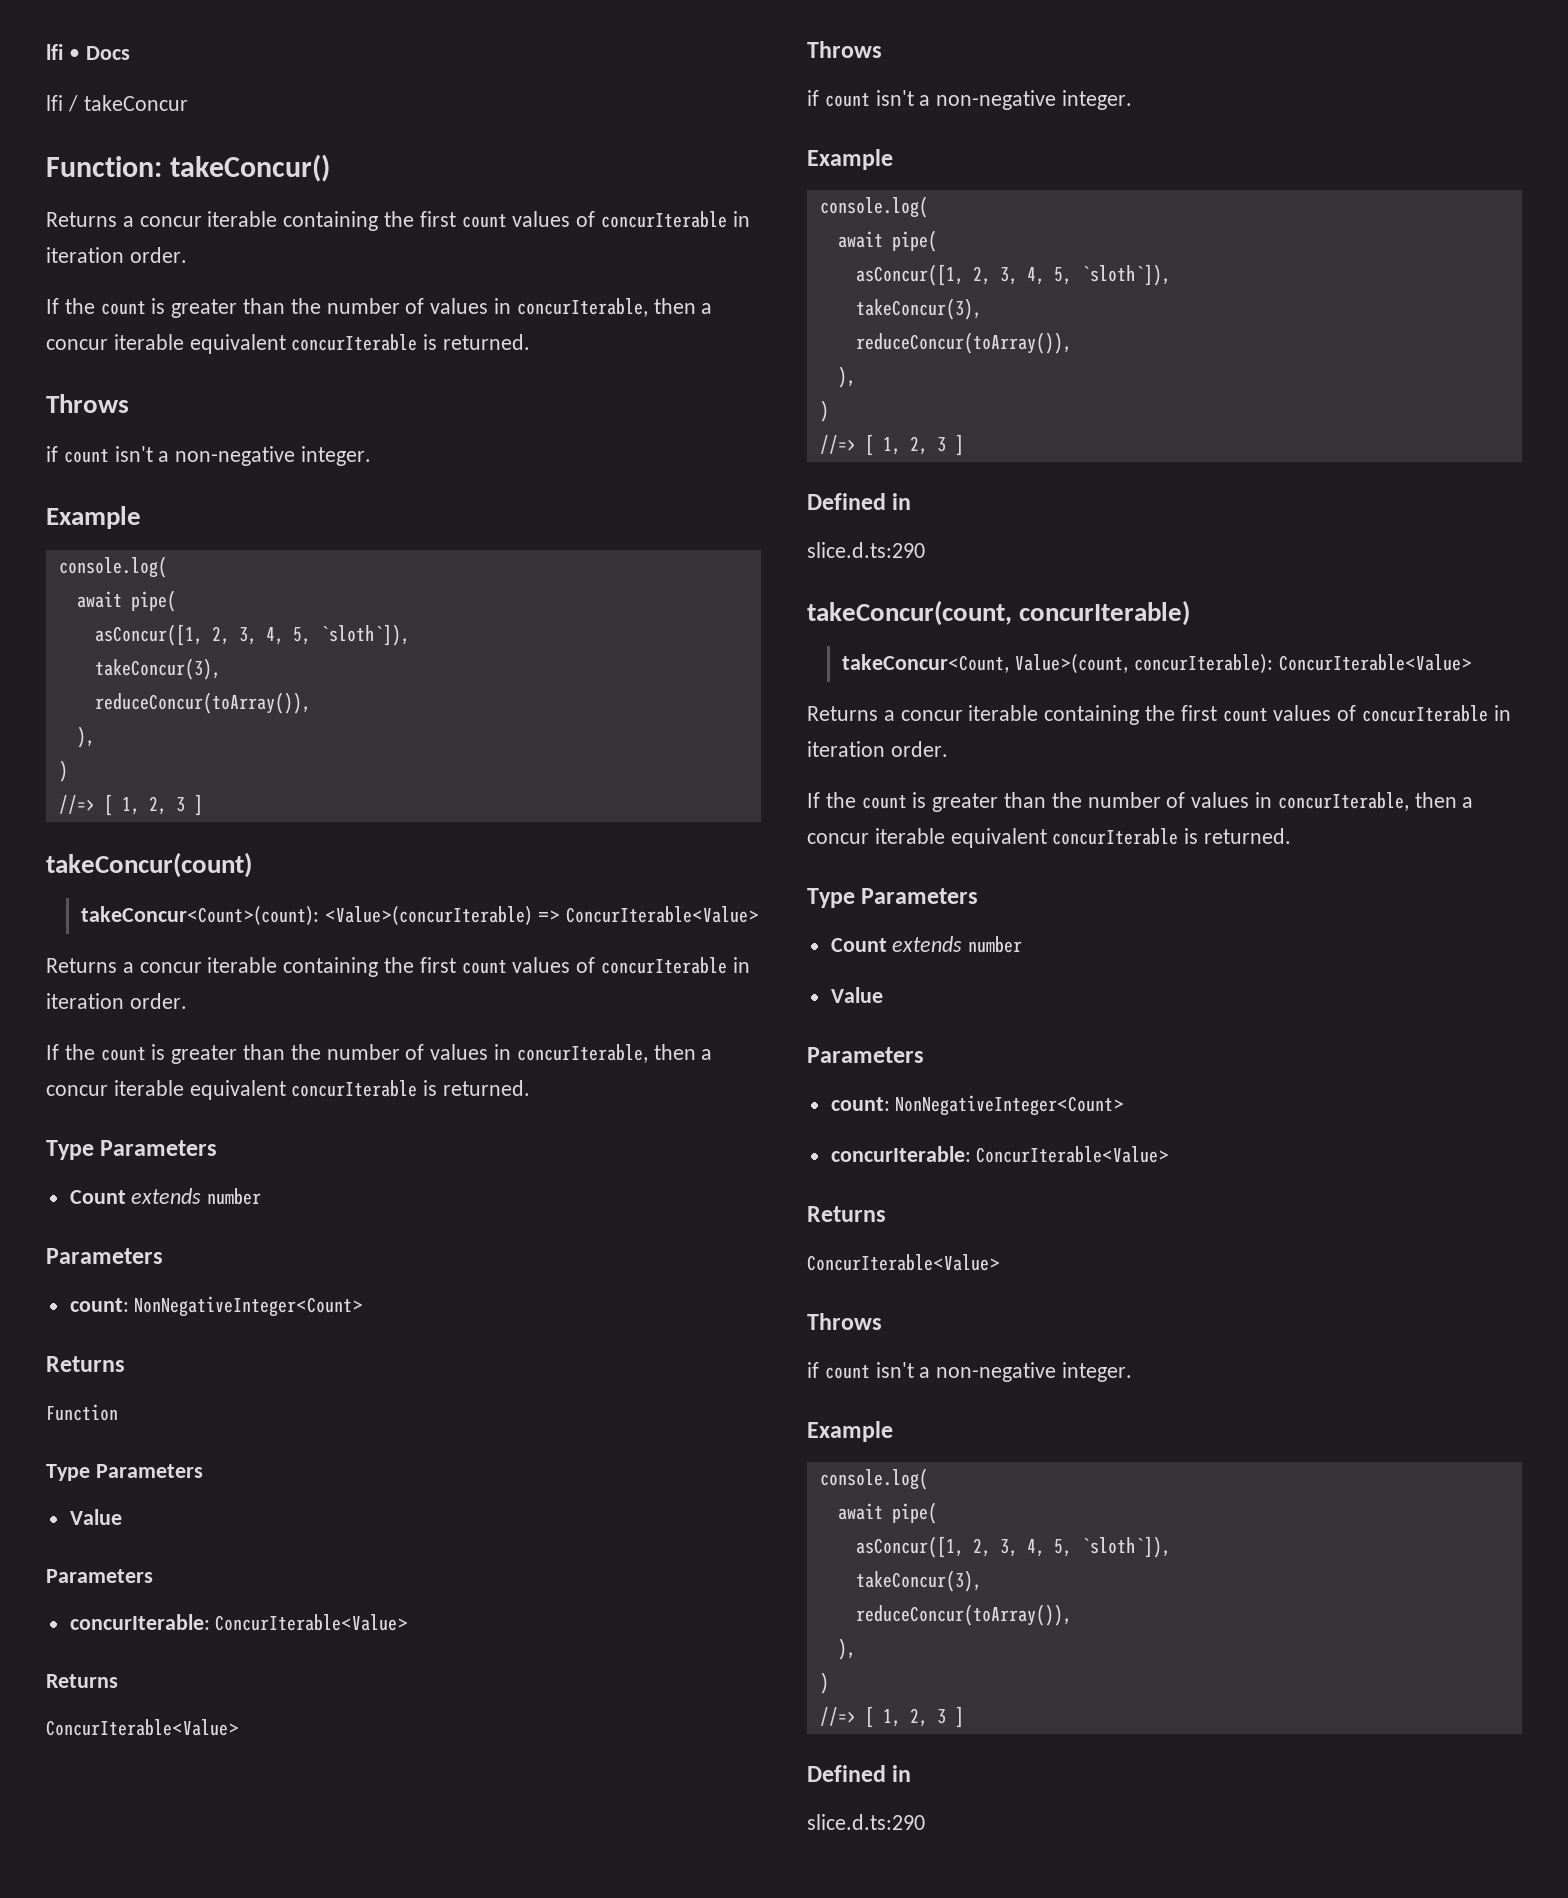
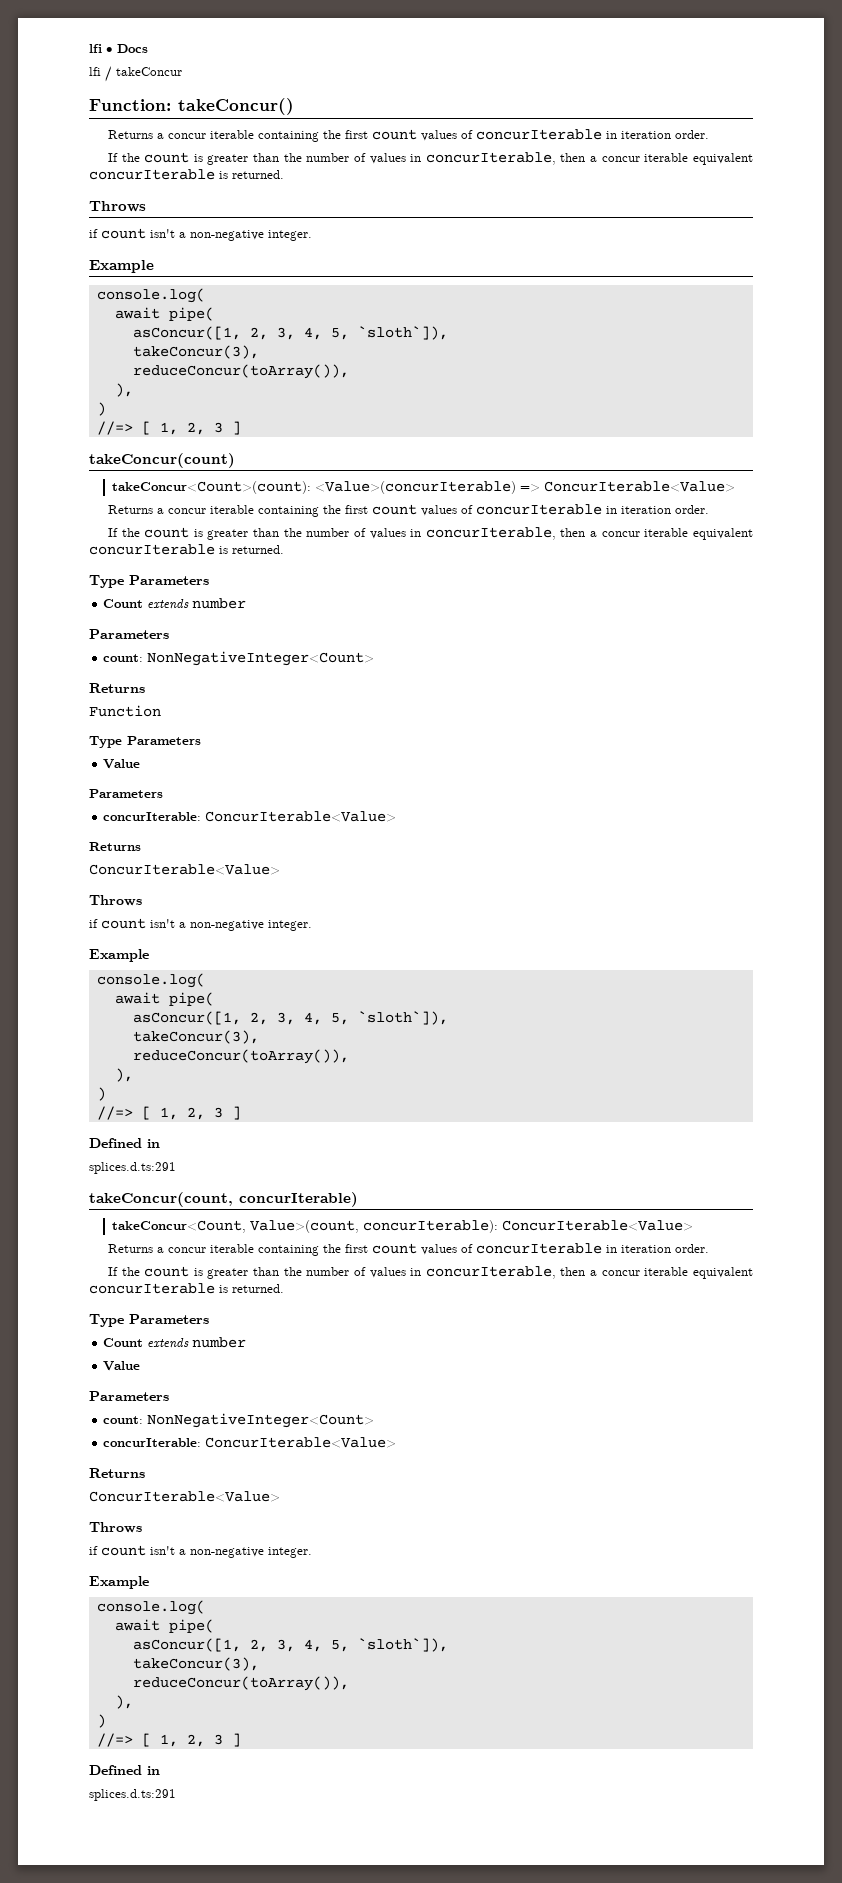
[807,542,925,558] slice.d.ts:290 -> [89,1162,176,1174] splices.d.ts:291
[807,1814,925,1830] slice.d.ts:290 -> [89,1789,176,1801] splices.d.ts:291

